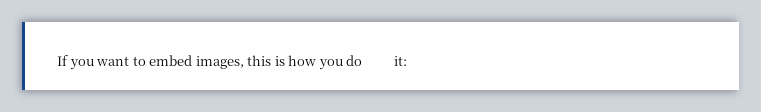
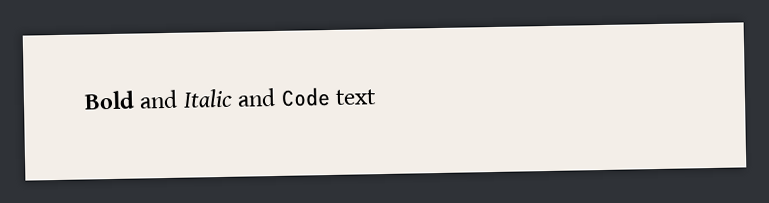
[57,55,407,70] If you want to embed images, this is how you do it: -> [84,87,378,110] Bold and Italic and Code text

